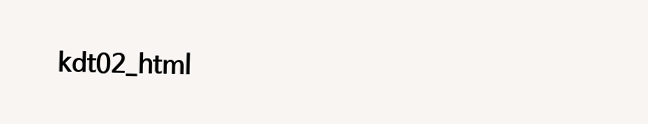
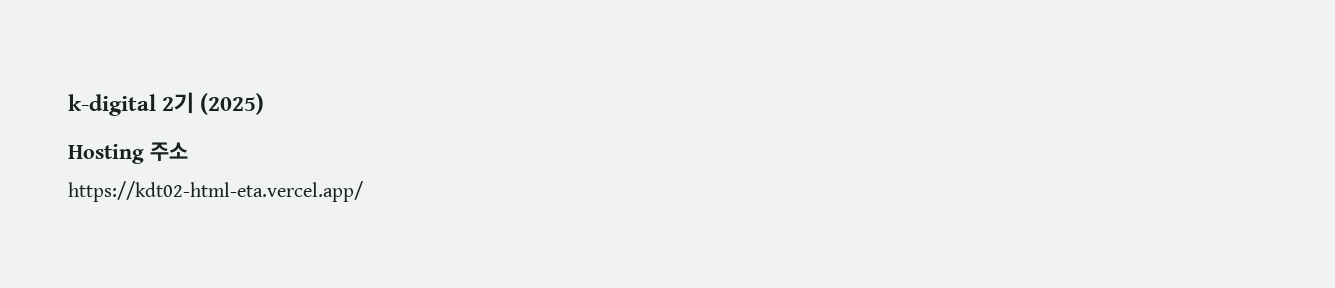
[57,49,192,79] kdt02_html -> [68,92,265,116] [68,142,188,164] [68,181,363,202] k-digital 2기 (2025) // Hosting 주소 // https://kdt02-html-eta.vercel.app/

